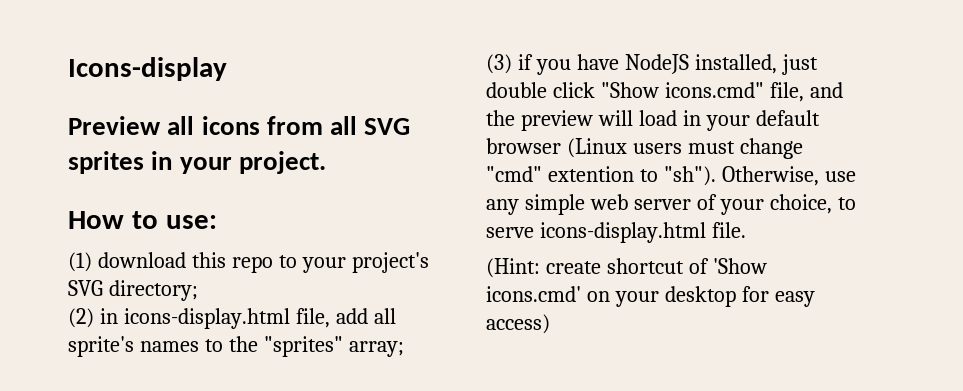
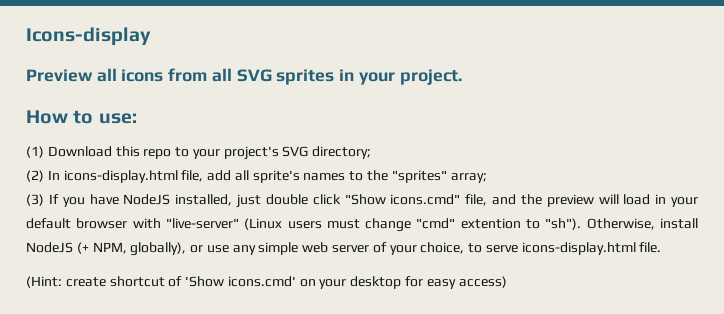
[97,252,186,268] download -> [47,146,112,157] Download
[99,308,118,324] in -> [47,170,60,180] In
[517,54,533,70] if -> [48,194,59,204] If
(561, 146) none -> [132,218,239,229] with "live-server"
(819, 176) none -> [660,218,698,229] [26,242,204,256] install NodeJS (+ NPM, globally), or

